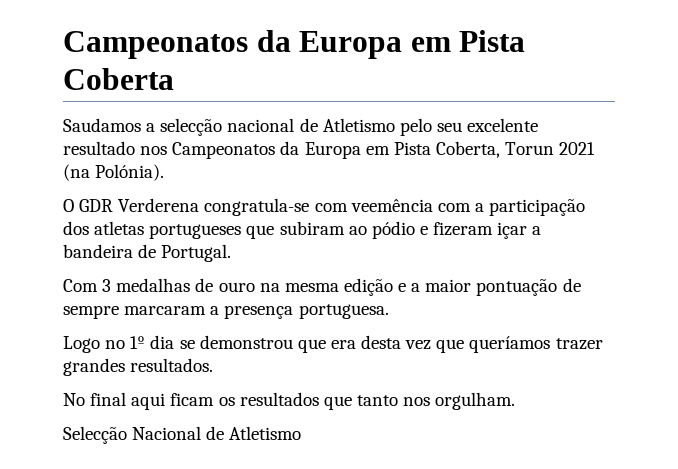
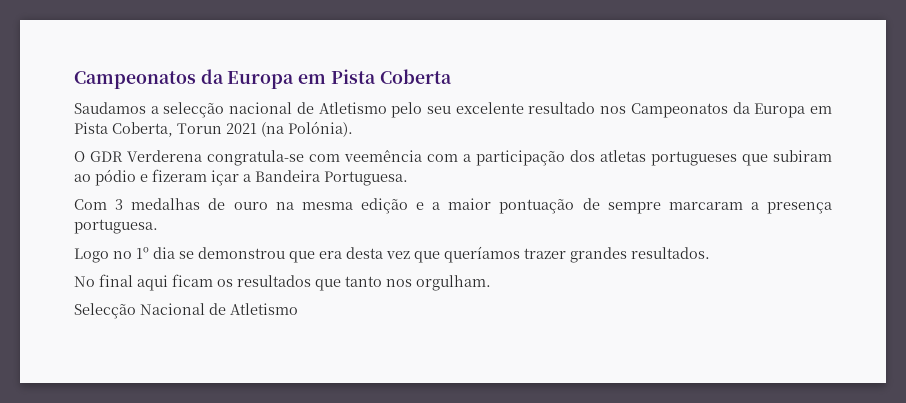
[63,244,232,262] bandeira de Portugal. -> [255,170,408,186] Bandeira Portuguesa.

